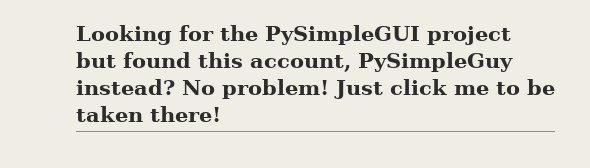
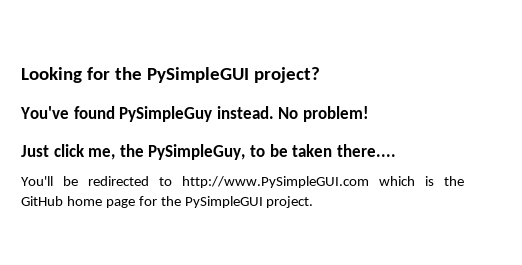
[427,26,511,45] [76,52,513,72] [76,79,175,95] project but found this account, PySimpleGuy instead? -> [253,67,320,83] [20,106,274,122] project? // You've found PySimpleGuy instead.
(329, 89) none -> (369, 114) //
[454,79,555,95] [76,106,221,122] me to be taken there! -> [88,144,396,160] [21,176,464,188] [21,196,314,208] me, the PySimpleGuy, to be taken there.... // You'll be redirected to http://www.PySimpleGUI.com which is the GitHub home page for the PySimpleGUI project.

